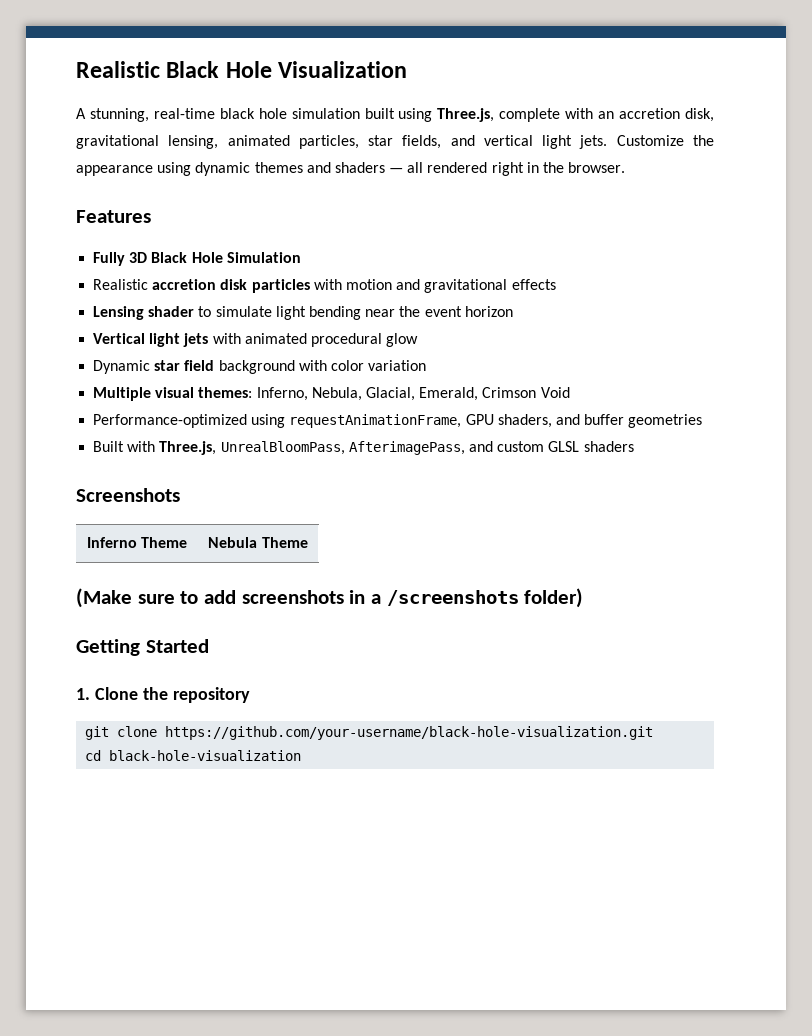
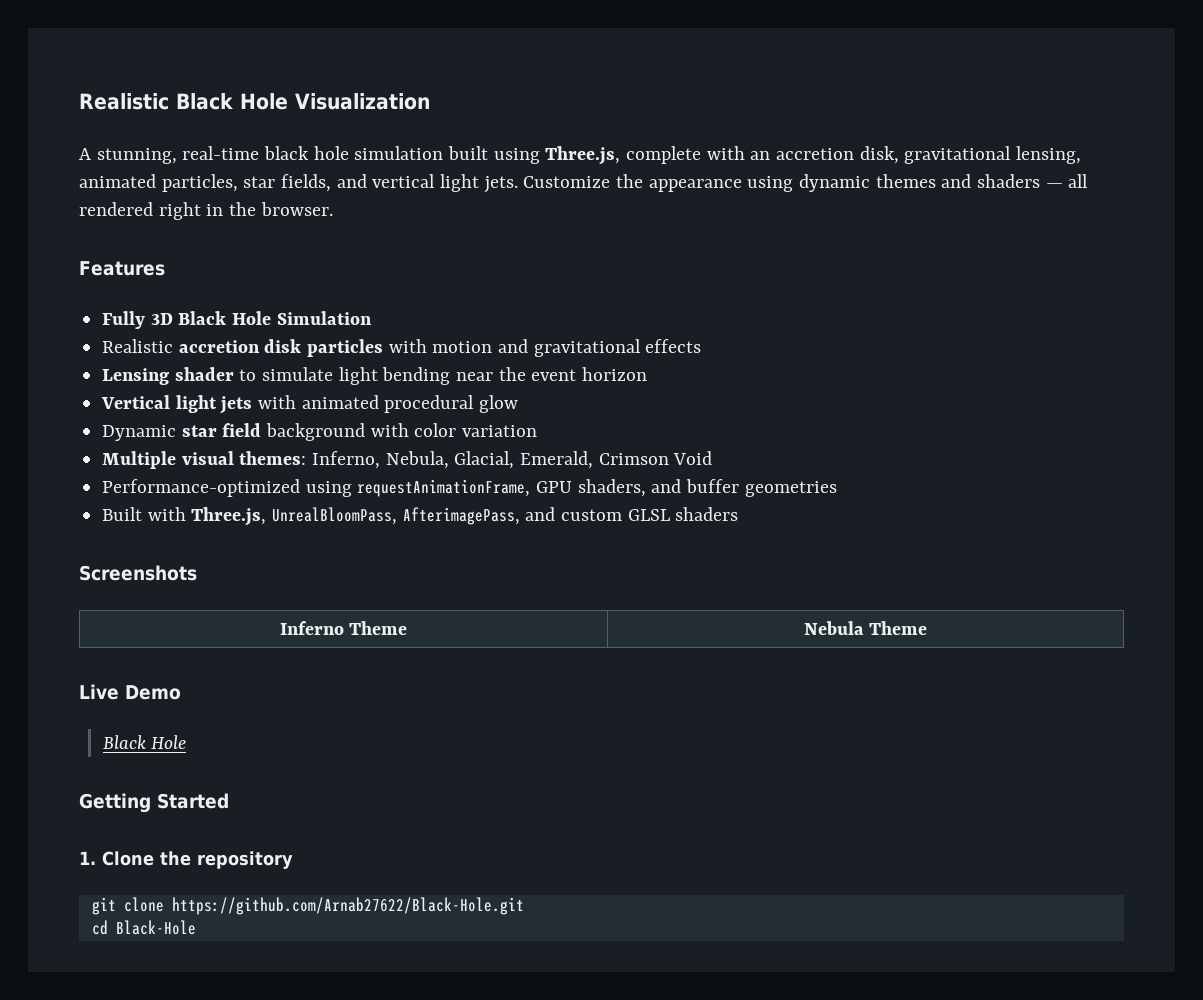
[76,588,584,608] (Make sure to add screenshots in a /screenshots folder) -> [79,684,181,700] [102,735,187,749] Live Demo // Black Hole
[165,726,654,740] https://github.com/your-username/black-hole-visualization.git -> [171,897,524,915] https://github.com/Arnab27622/Black-Hole.git
[109,750,302,761] black-hole-visualization -> [115,920,196,935] Black-Hole

